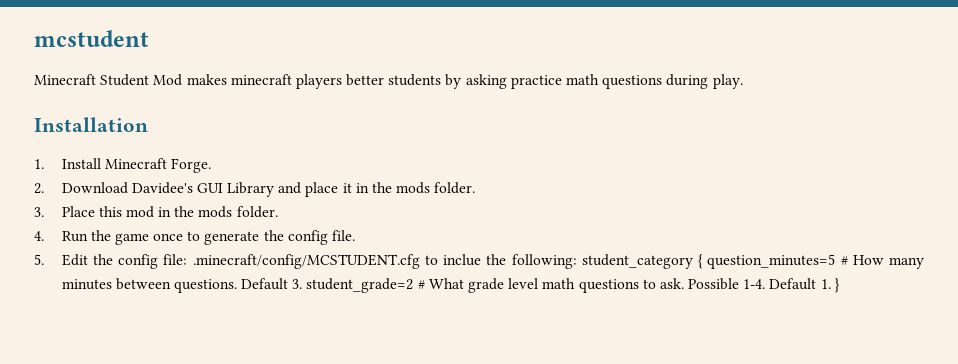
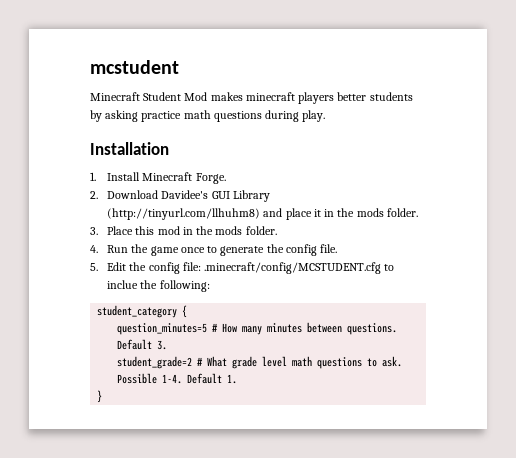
(275, 189) none -> [107,208,261,220] (http://tinyurl.com/llhuhm8)
(577, 261) none -> (210, 286) //
(704, 261) none -> (188, 311) //
(303, 284) none -> (168, 345) //
(831, 284) none -> (238, 379) //

